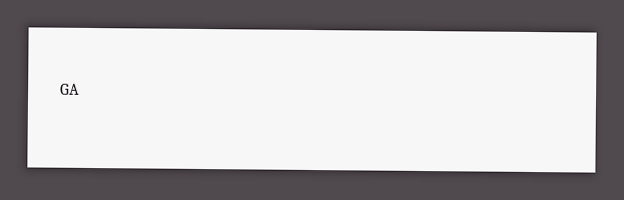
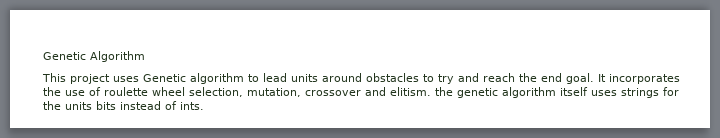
[60,83,80,95] GA -> [43,51,145,62] [42,73,680,84] [43,87,679,98] [43,101,204,110] Genetic Algorithm // This project uses Genetic algorithm to lead units around obstacles to try and reach the end goal. It incorporates the use of roulette wheel selection, mutation, crossover and elitism. the genetic algorithm itself uses strings for the units bits instead of ints.

